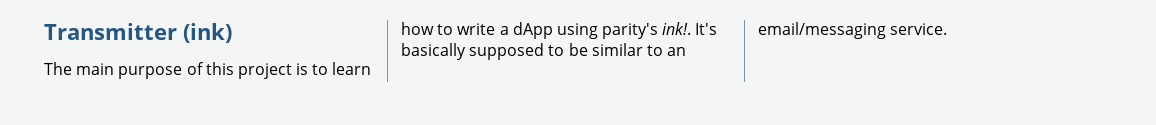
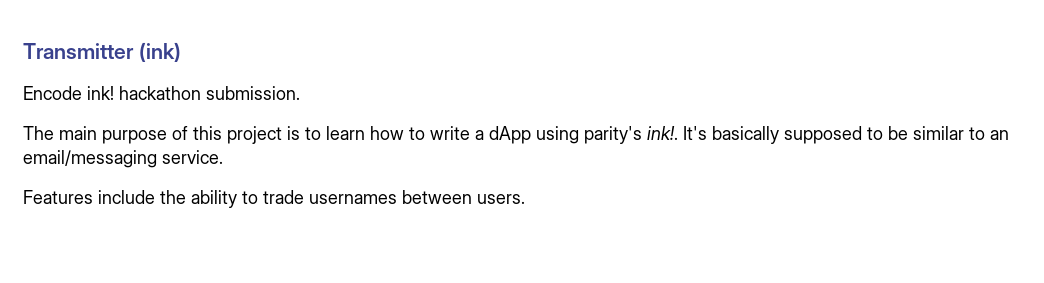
(232, 33) none -> [23,86,300,100] // Encode ink! hackathon submission.
(948, 29) none -> [23,190,525,208] // Features include the ability to trade usernames between users.

